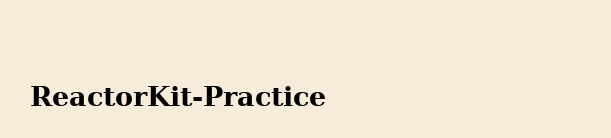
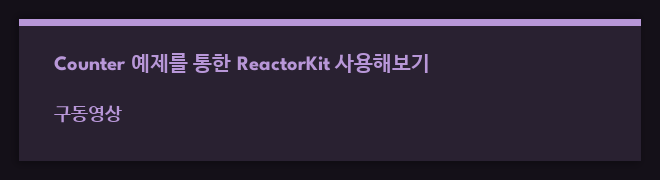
[30,86,326,106] ReactorKit-Practice -> [54,53,431,73] [54,105,122,123] Counter 예제를 통한 ReactorKit 사용해보기 // 구동영상

